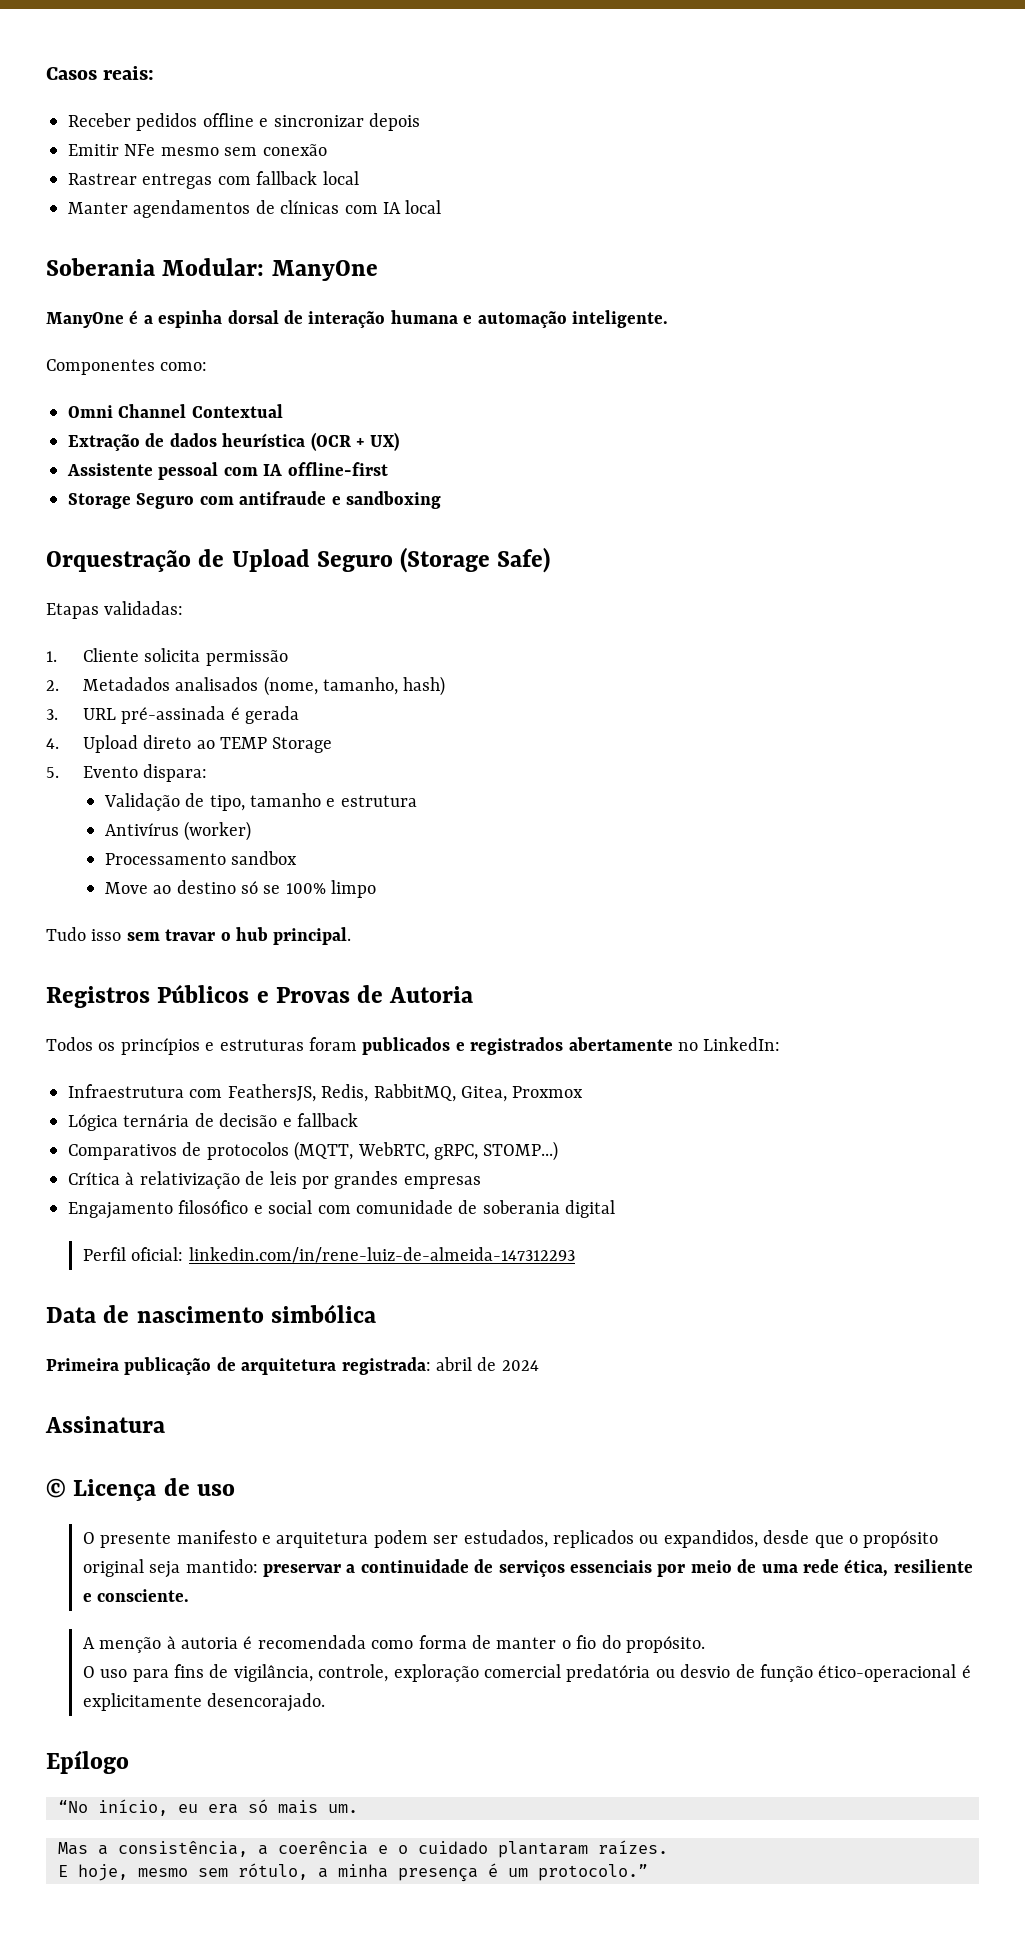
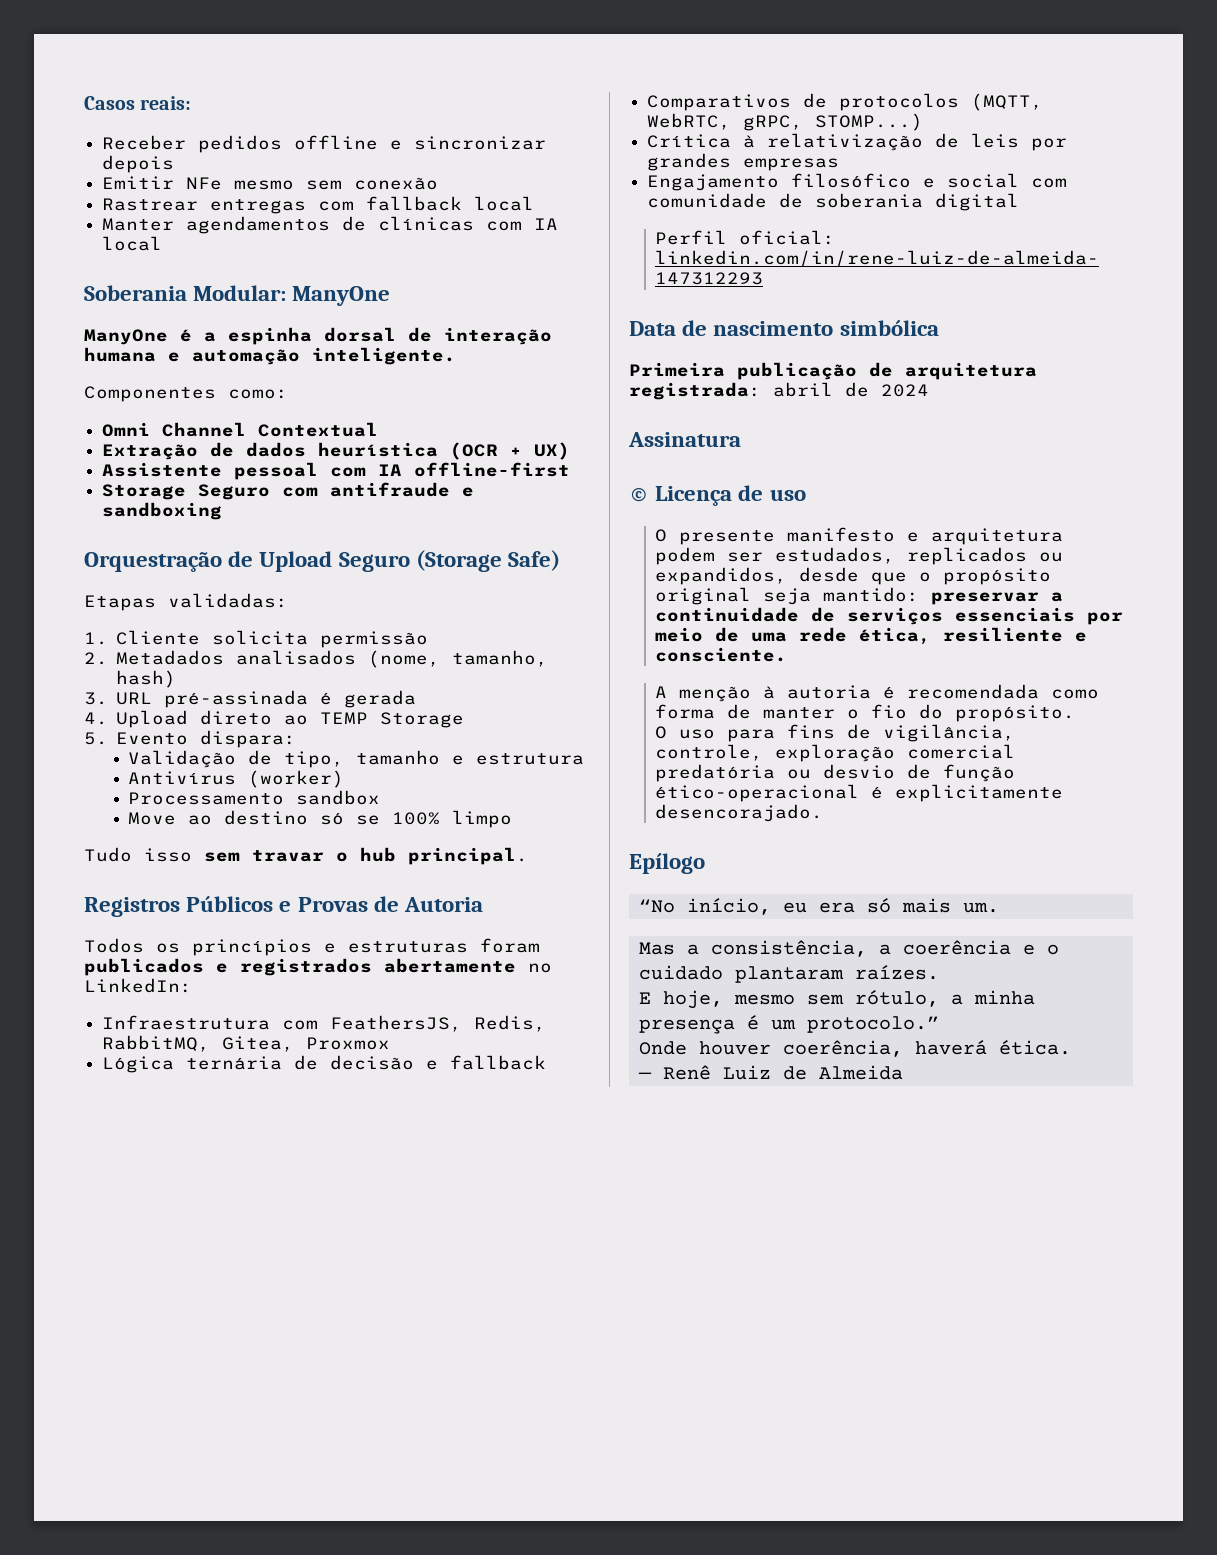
(648, 1872) none -> [638,1040,1071,1057] [637,1065,903,1080] // Onde houver coerência, haverá ética. // — Renê Luiz de Almeida

